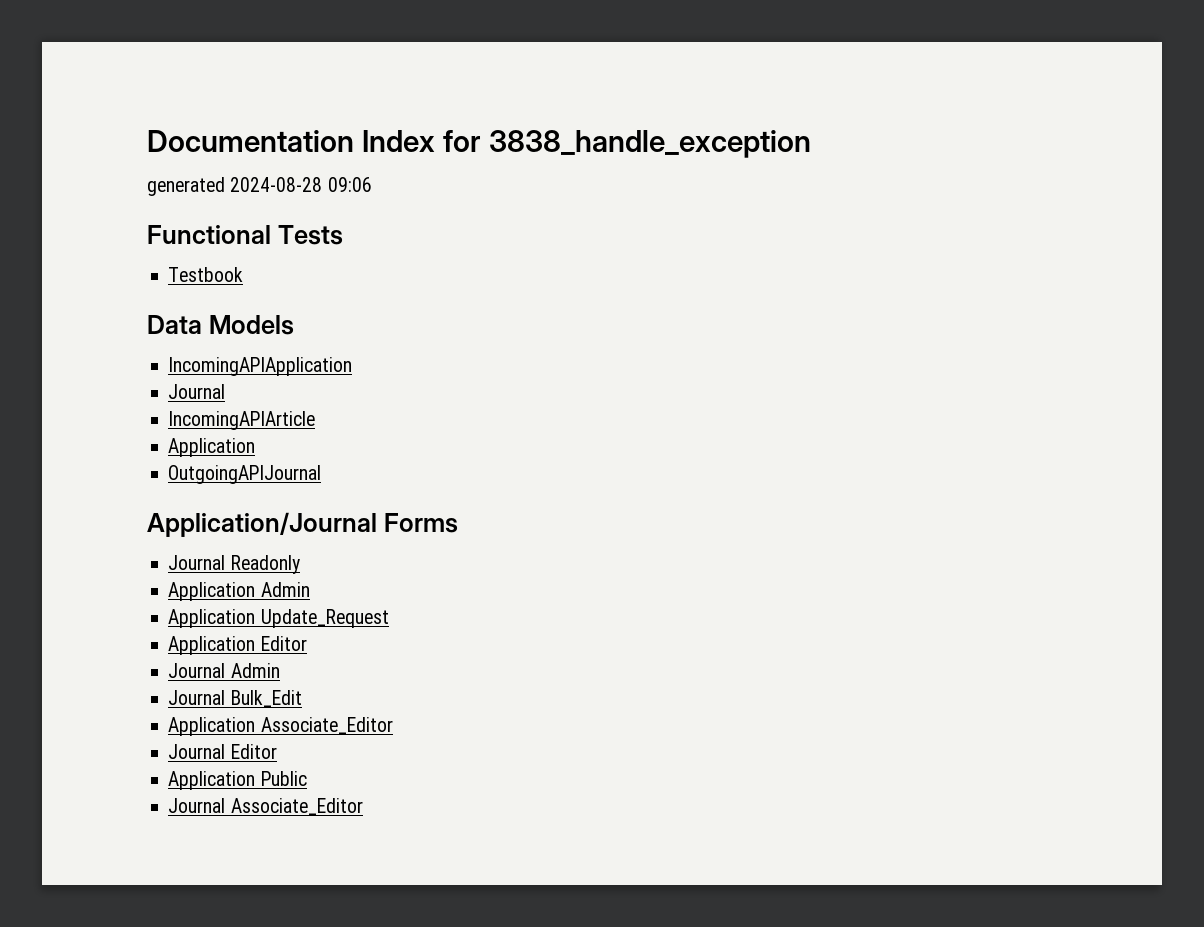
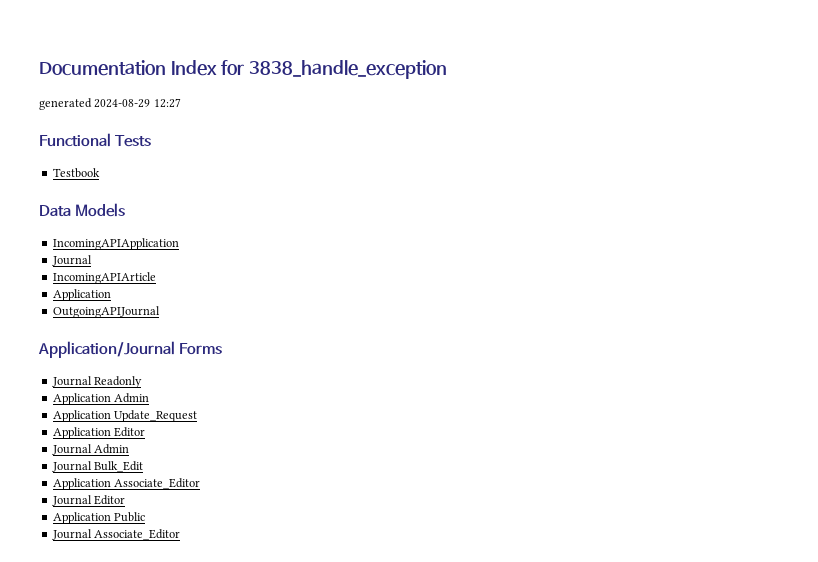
[230,177,372,192] 2024-08-28 09:06 -> [94,98,181,108] 2024-08-29 12:27

